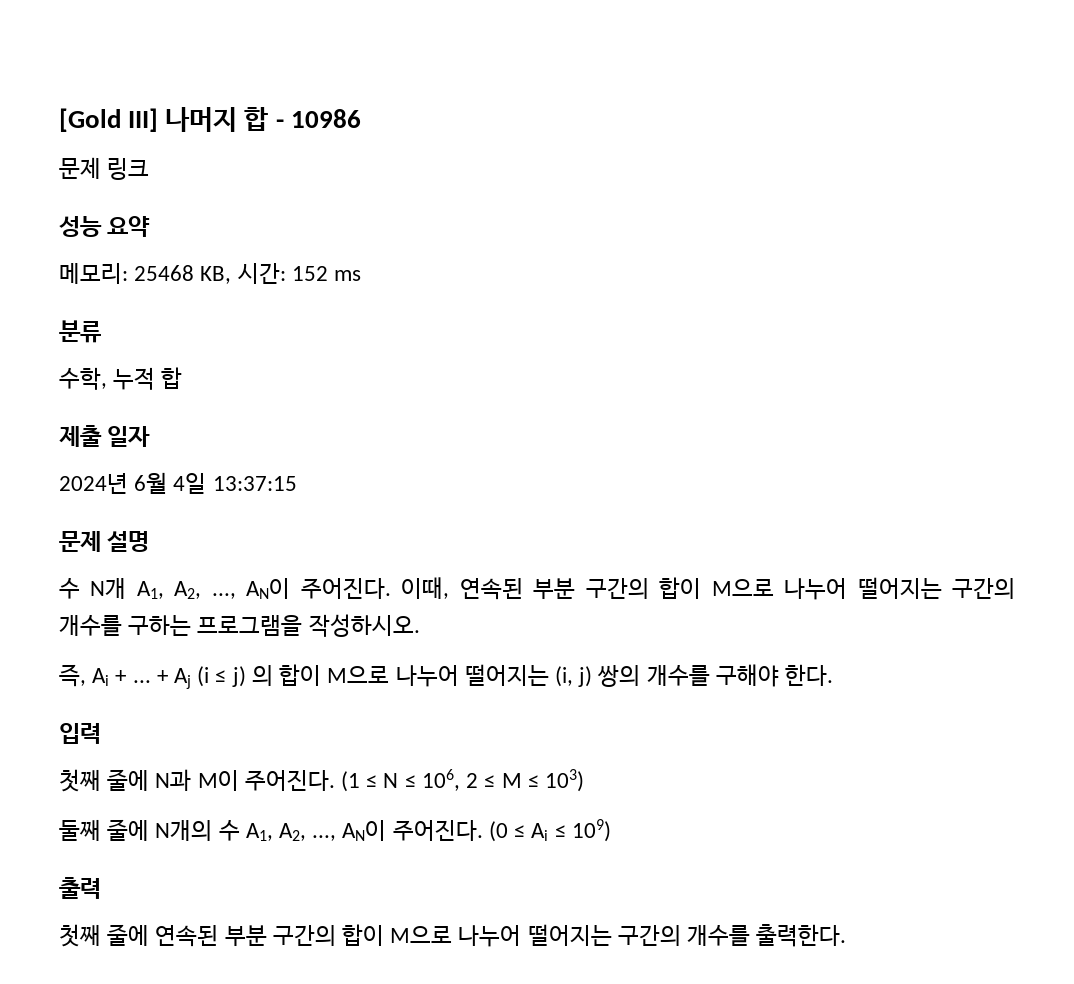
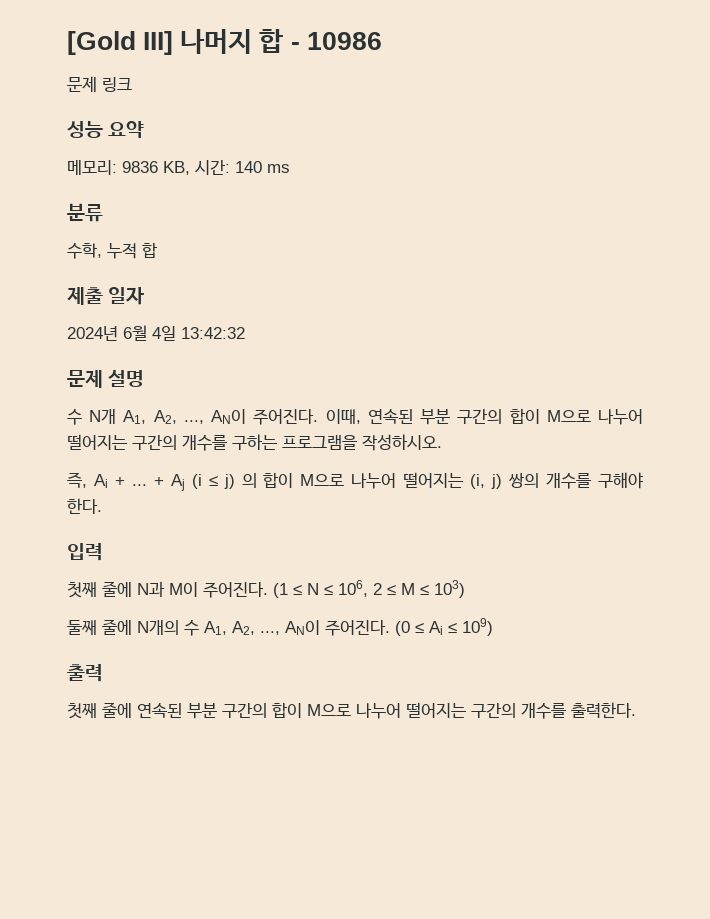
[134,265,195,281] 25468 -> [122,161,158,173] 9836
[291,266,328,281] 152 -> [235,161,262,173] 140
[212,476,297,491] 13:37:15 -> [181,327,245,339] 13:42:32

